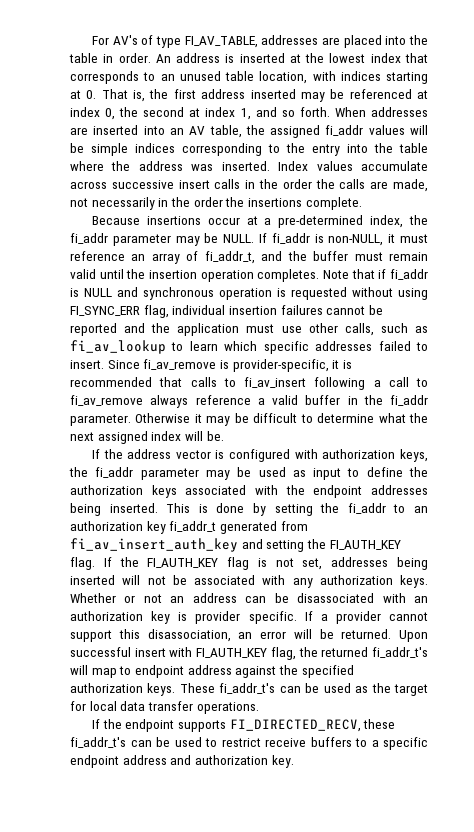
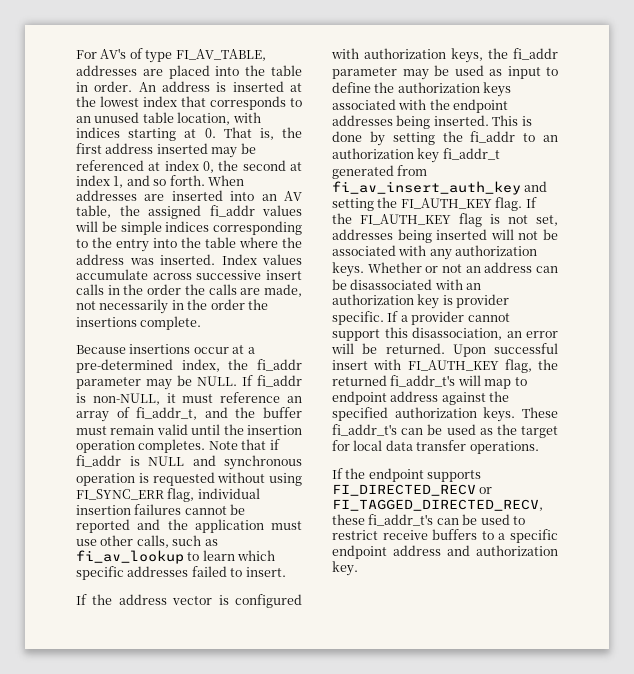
[107,359,352,372] [70,377,428,390] [70,395,428,408] [70,413,429,426] [70,431,224,444] Since fi_av_remove is provider-specific, it is recommended that calls to fi_av_insert following a call to fi_av_remove always reference a valid buffer in the fi_addr parameter. Otherwise it may be difficult to determine what the next assigned index will be. -> (286, 572) none
[229,719,361,732] FI_DIRECTED_RECV, -> [332,484,493,496] [332,499,543,511] FI_DIRECTED_RECV or FI_TAGGED_DIRECTED_RECV,

